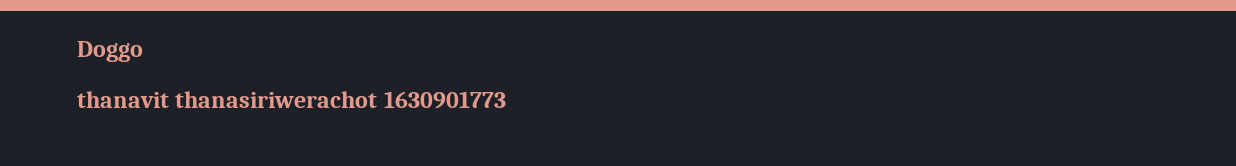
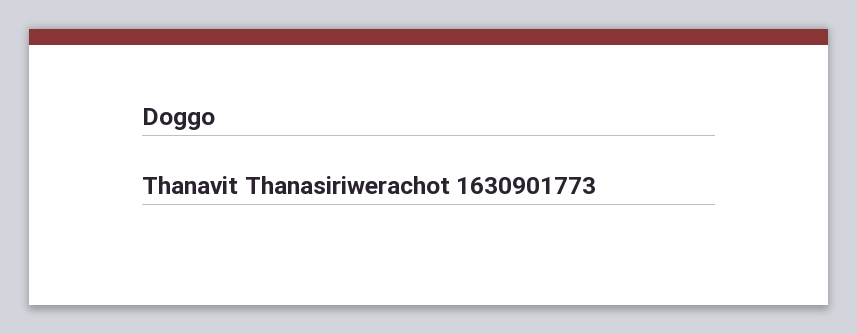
[77,91,378,108] thanavit thanasiriwerachot -> [142,176,450,194] Thanavit Thanasiriwerachot

